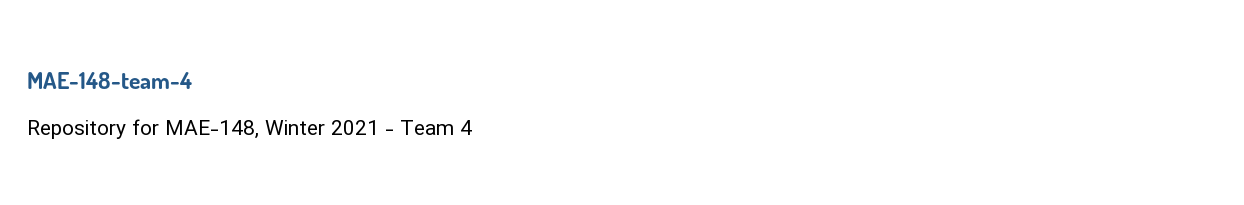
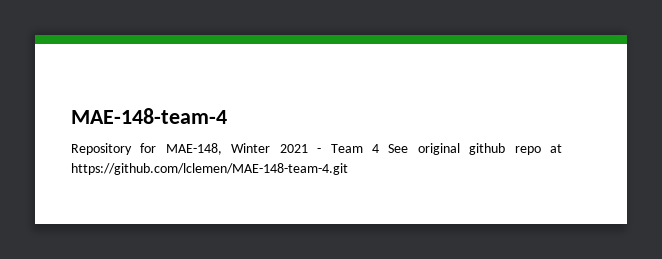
(472, 127) none -> [388,143,563,155] [71,163,348,175] See original github repo at https://github.com/lclemen/MAE-148-team-4.git

